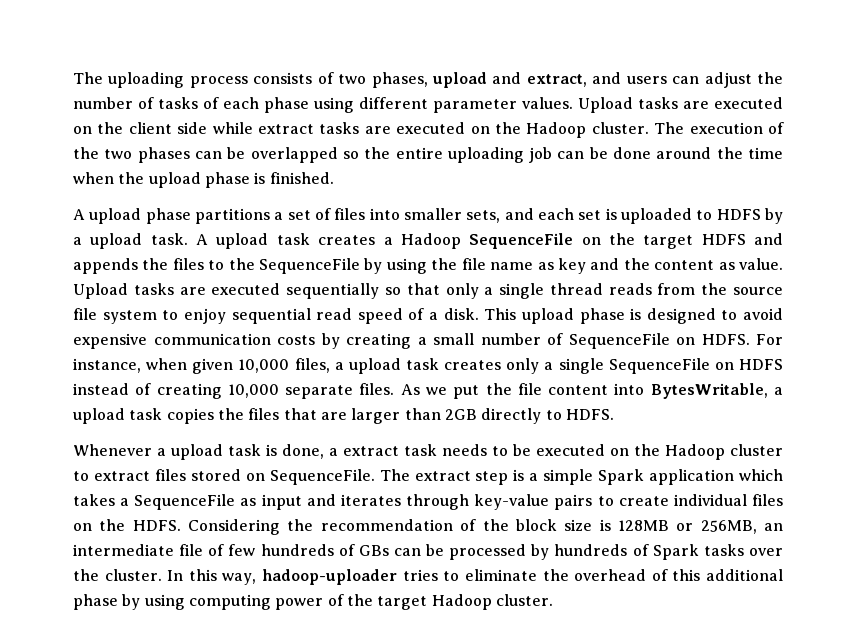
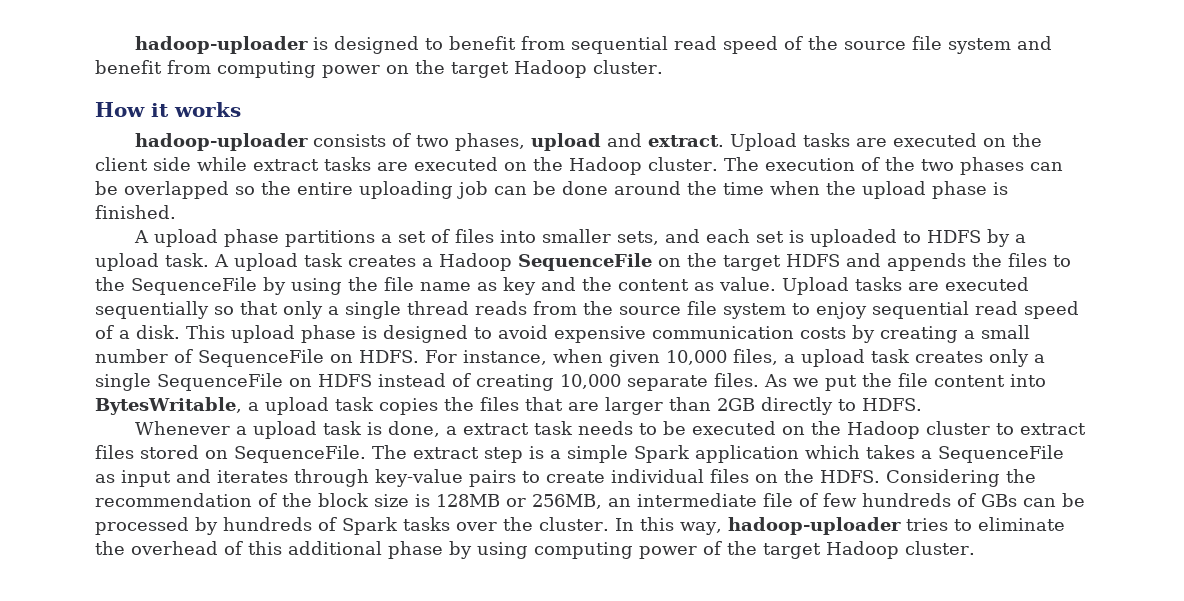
[73,72,248,88] The uploading process -> [134,36,1052,54] [95,60,663,78] [95,102,241,117] [134,133,308,151] hadoop-uploader is designed to benefit from sequential read speed of the source file system and benefit from computing power on the target Hadoop cluster. // How it works // hadoop-uploader
[526,72,784,88] [73,97,573,113] extract, and users can adjust the number of tasks of each phase using different parameter values. -> [647,135,724,147] extract.

